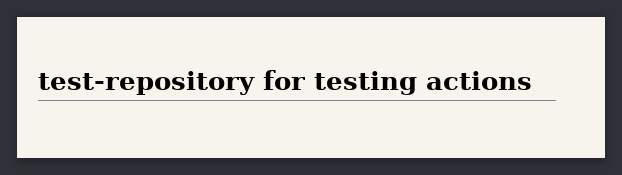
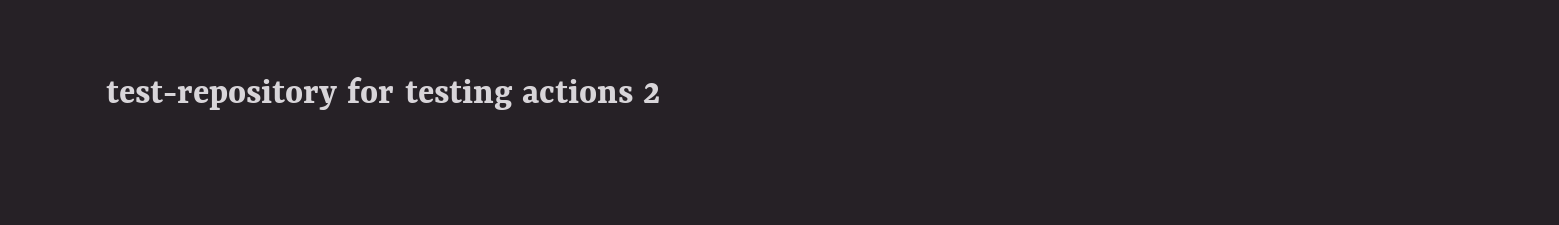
(532, 80) none -> [643,83,661,103] 2

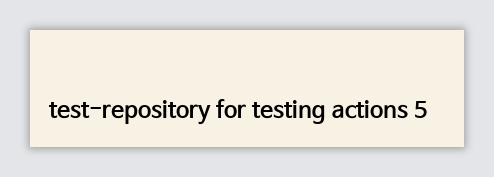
[643,83,661,103] 2 -> [414,101,428,118] 5

